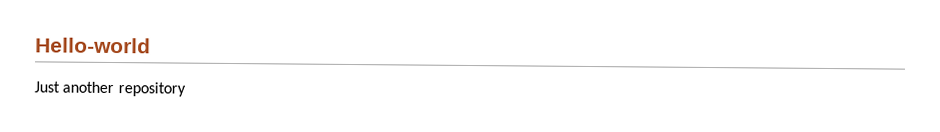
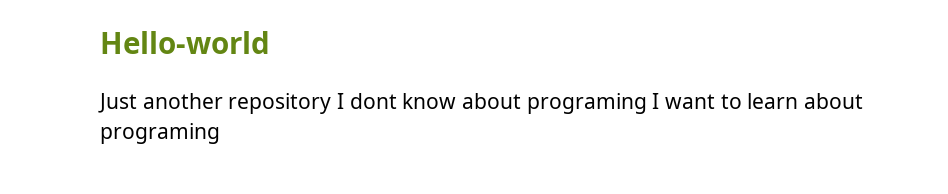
(186, 89) none -> [337,93,864,114] [100,123,220,144] I dont know about programing I want to learn about programing

